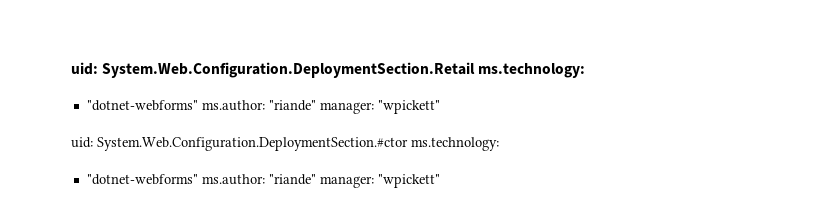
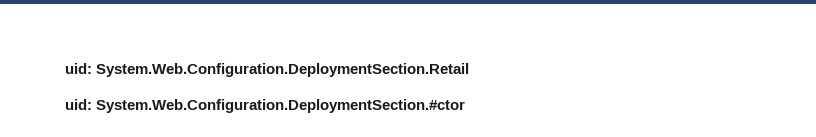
[478,63,586,78] [86,100,440,114] [71,137,499,151] [86,174,440,188] ms.technology: // "dotnet-webforms" ms.author: "riande" manager: "wpickett" // uid: System.Web.Configuration.DeploymentSection.#ctor ms.technology: // "dotnet-webforms" ms.author: "riande" manager: "wpickett" -> [65,99,466,113] // uid: System.Web.Configuration.DeploymentSection.#ctor

